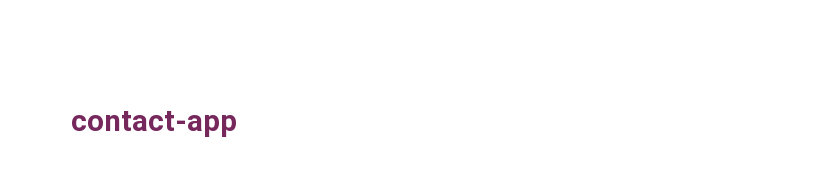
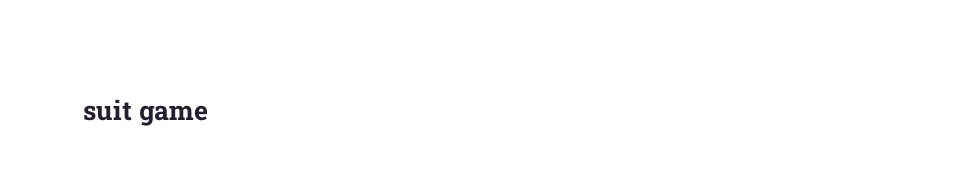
[71,111,237,137] contact-app -> [83,99,209,126] suit game

